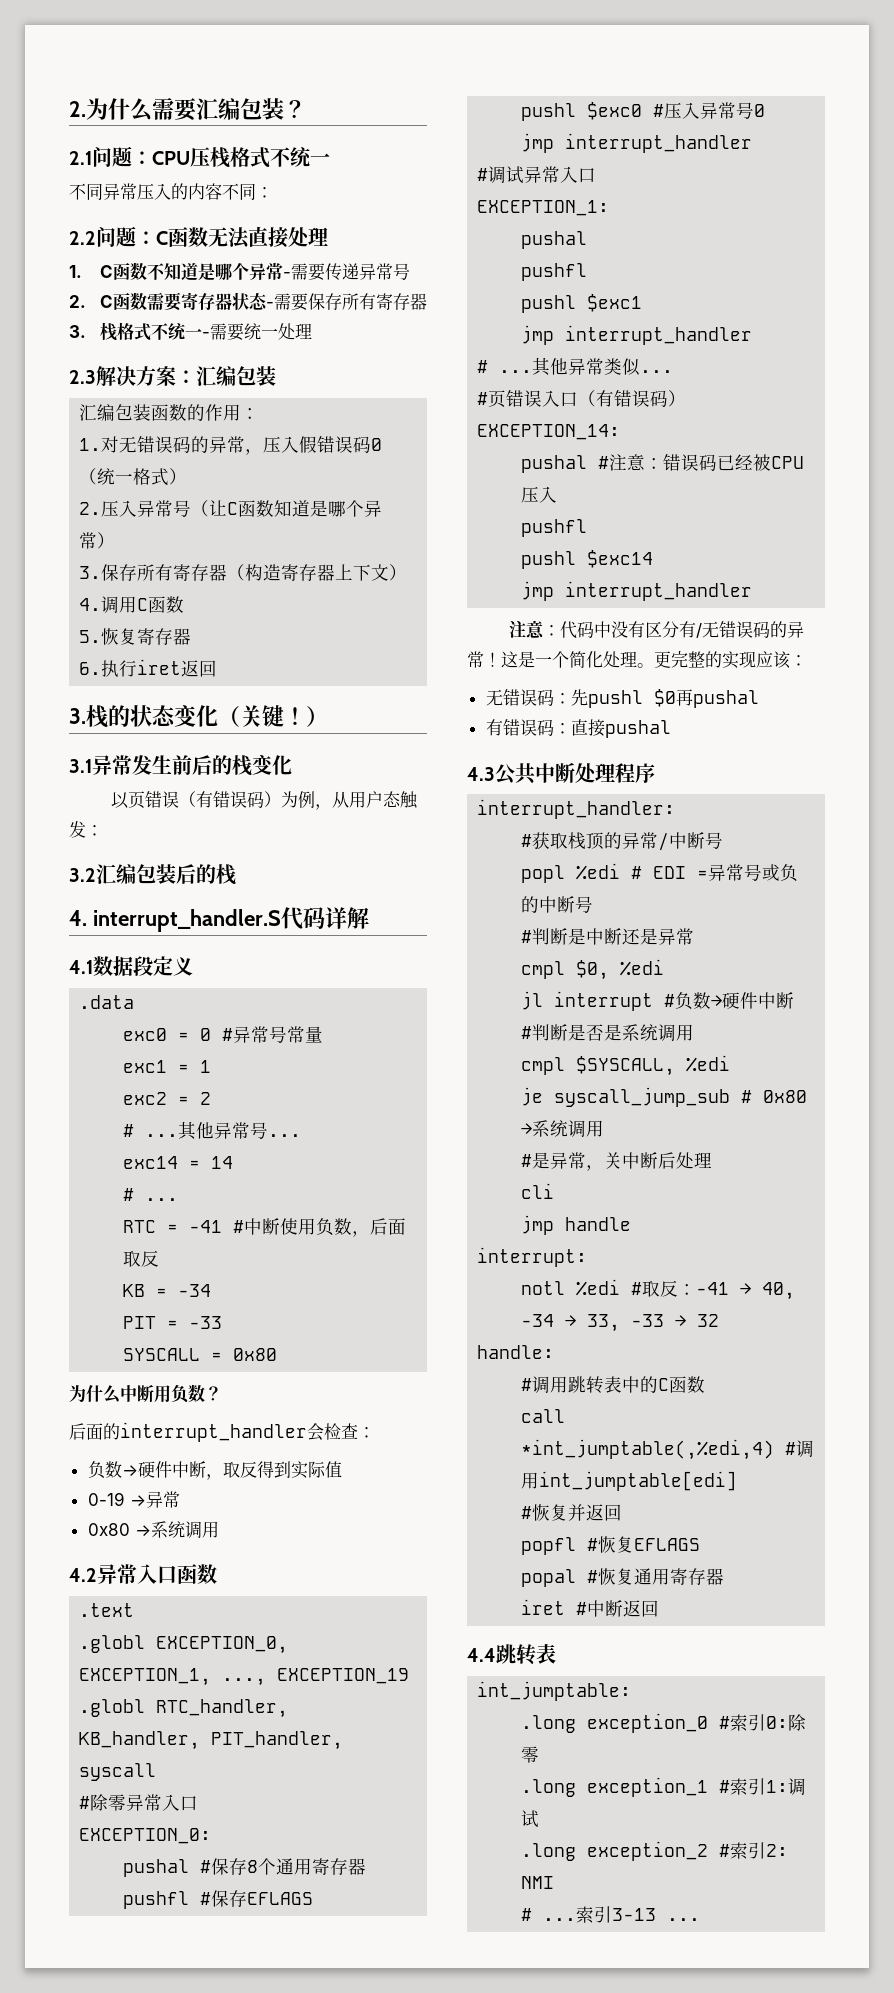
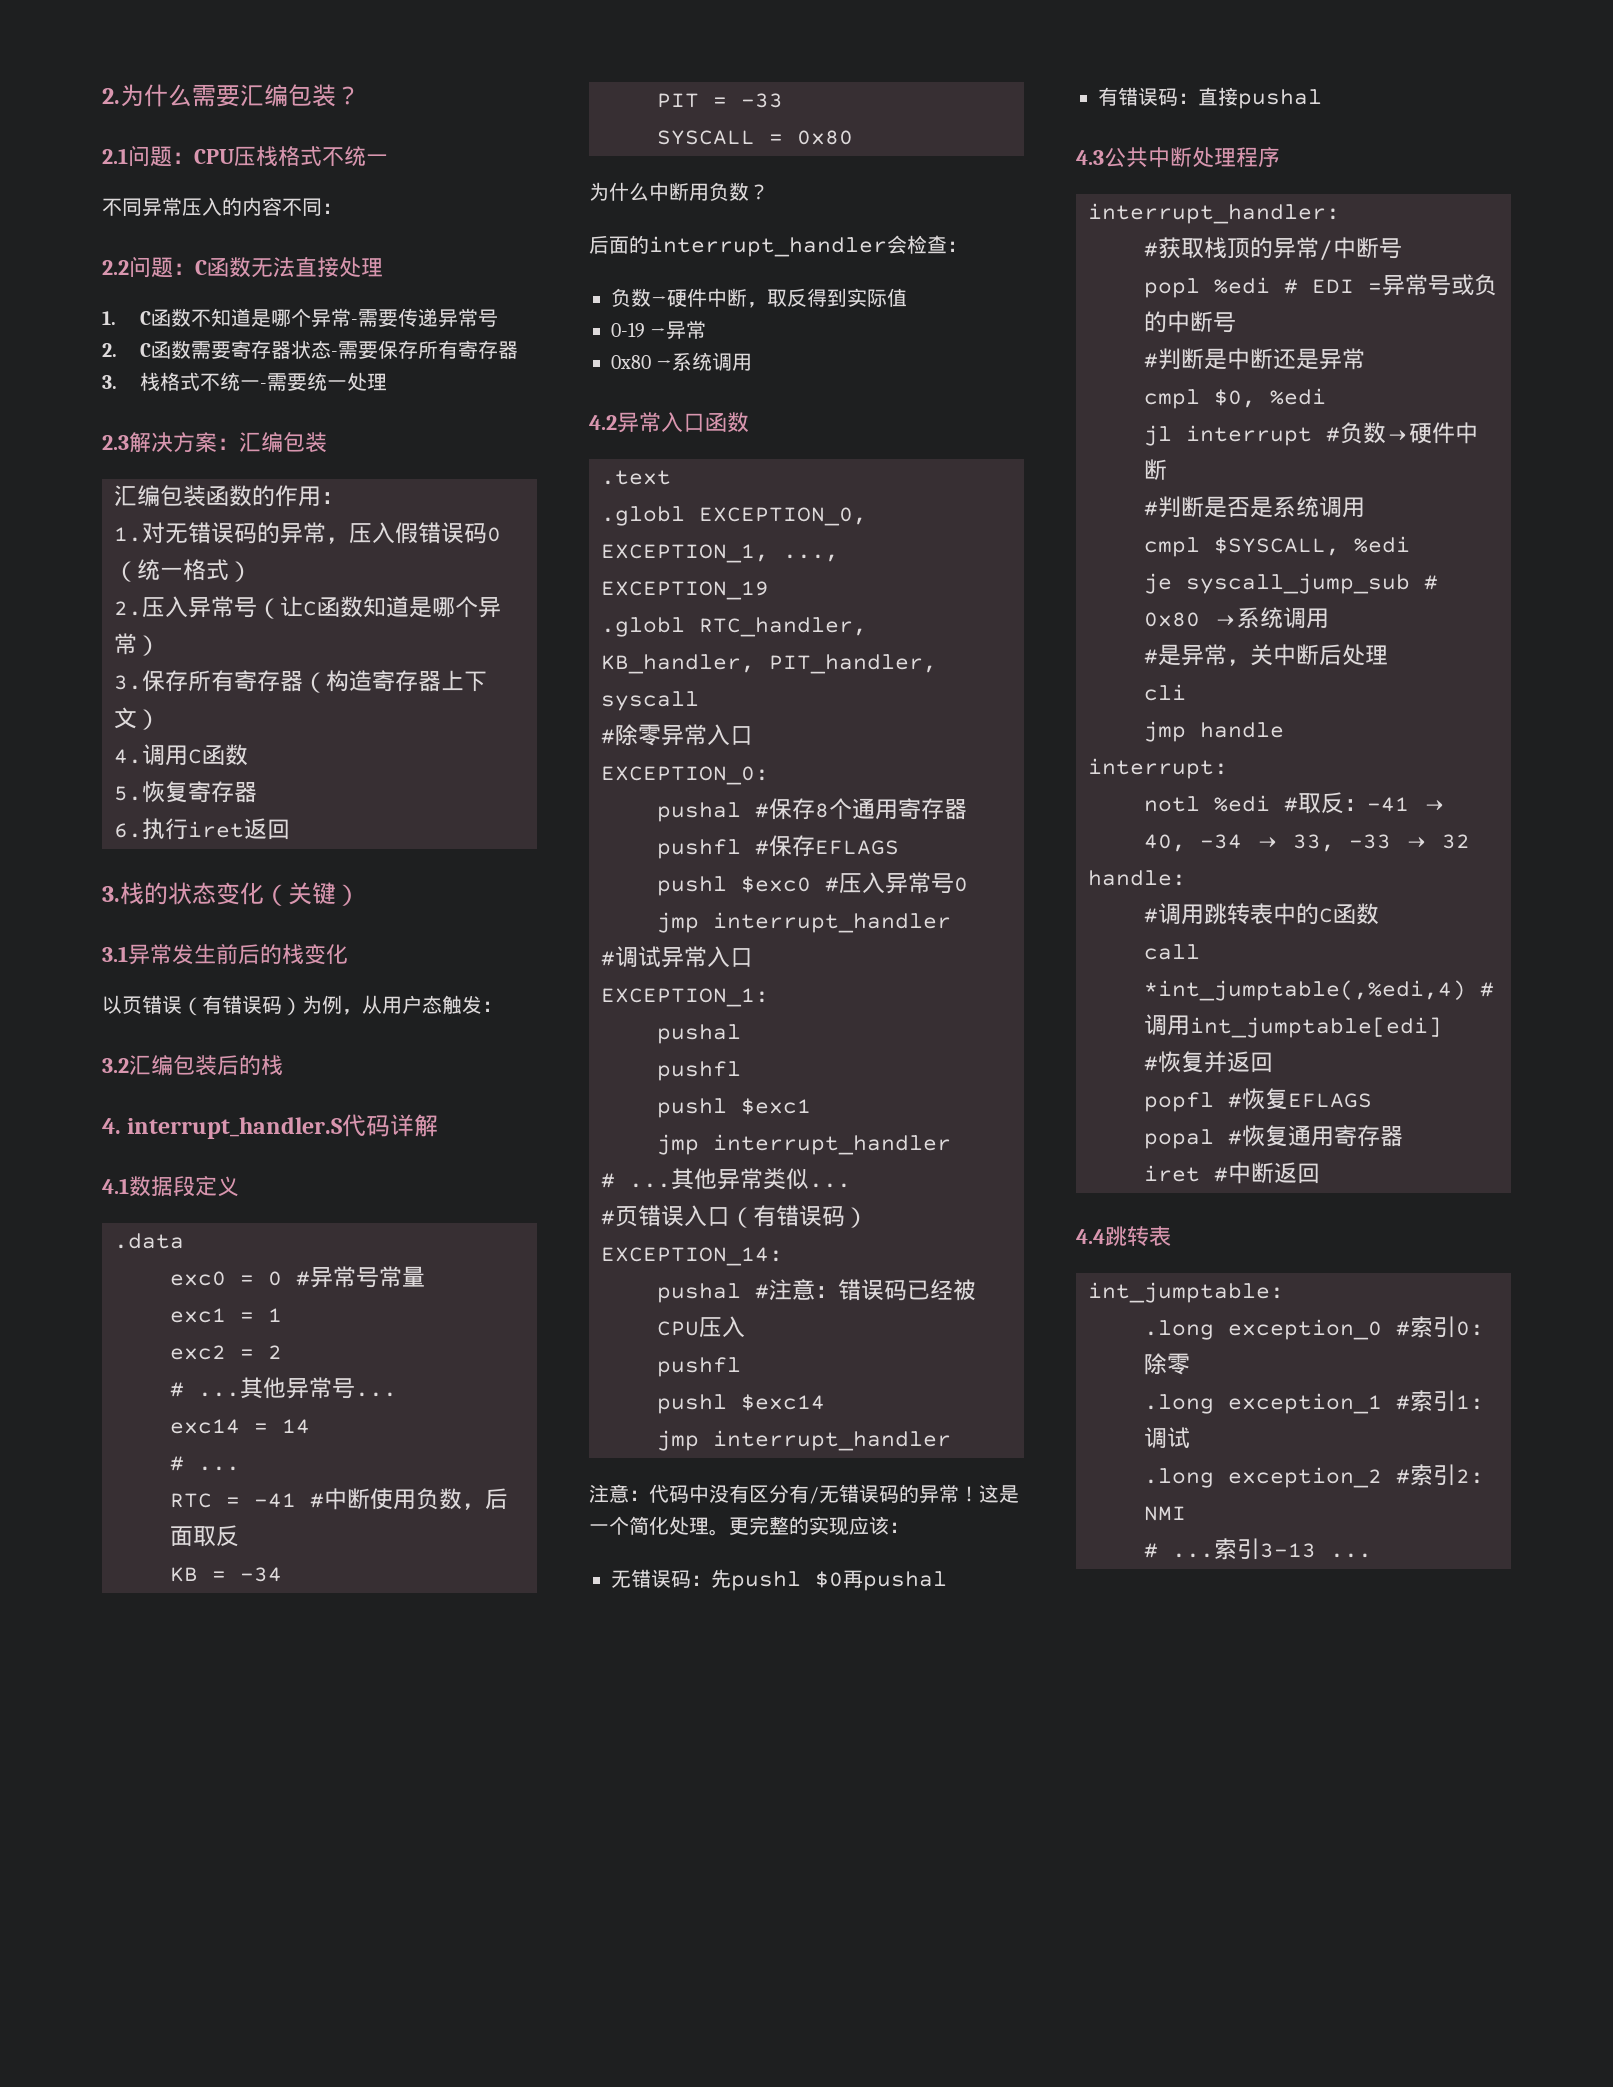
[284,707,306,725] ！ -> (336, 893) none

